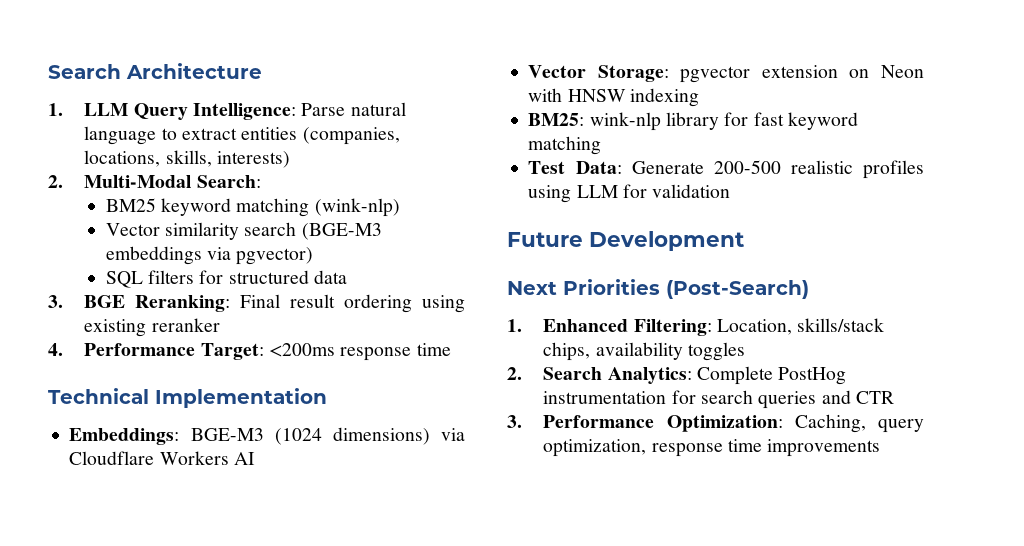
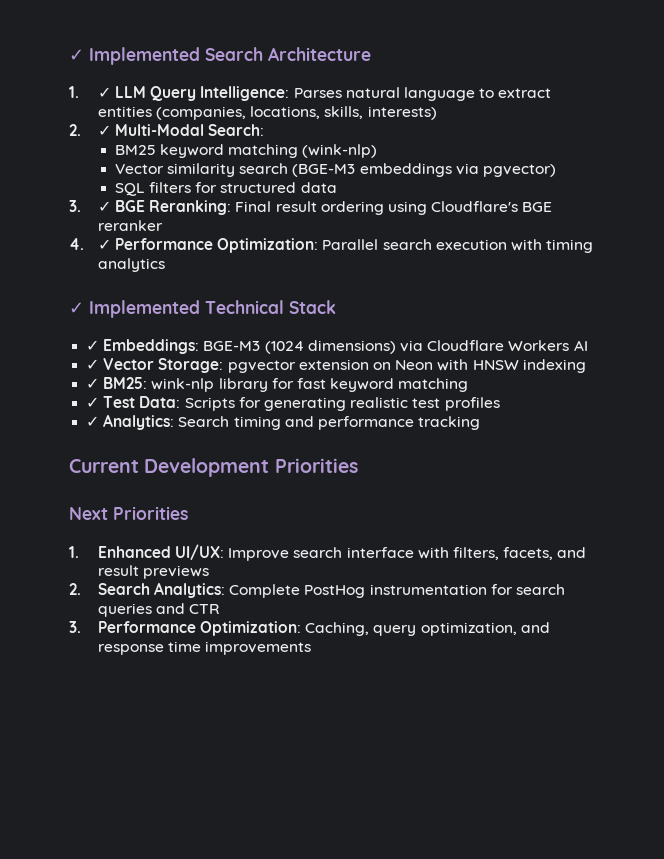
(48, 71) none -> [69,47,200,65] ✓ Implemented
(63, 109) none -> [97,87,111,98] ✓
[301,103,346,116] Parse -> [293,88,342,98] Parses
(63, 181) none -> [97,125,111,136] ✓
(63, 301) none -> [97,201,111,212] ✓
[84,319,147,337] existing -> [431,201,553,212] Cloudflare's BGE
[84,343,451,361] [48,388,327,408] Performance Target: <200ms response time // Technical Implementation // -> [97,238,594,253] [97,258,165,272] [69,300,336,318] [86,340,100,351] ✓ Performance Optimization: Parallel search execution with timing analytics // ✓ Implemented Technical Stack // ✓
(255, 458) none -> [86,359,100,370] ✓
(699, 97) none -> [86,378,100,389] ✓
(602, 145) none -> [86,397,100,408] ✓
[631,160,924,179] [528,184,731,203] [507,232,583,247] Generate 200-500 realistic profiles using LLM for validation // Future -> [184,397,500,411] [86,414,481,430] [69,459,139,473] Scripts for generating realistic test profiles // ✓ Analytics: Search timing and performance tracking // Current
(744, 241) none -> [274,458,358,473] Priorities
[666,280,809,299] (Post-Search) -> (188, 513) none
[633,318,885,336] [543,342,745,361] Filtering: Location, skills/stack chips, availability toggles -> [175,544,587,561] [97,565,210,579] UI/UX: Improve search interface with filters, facets, and result previews
(647, 448) none -> [520,622,550,633] and

